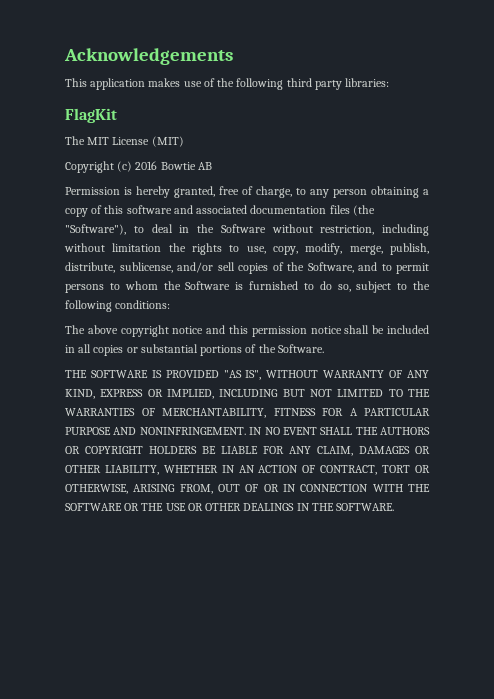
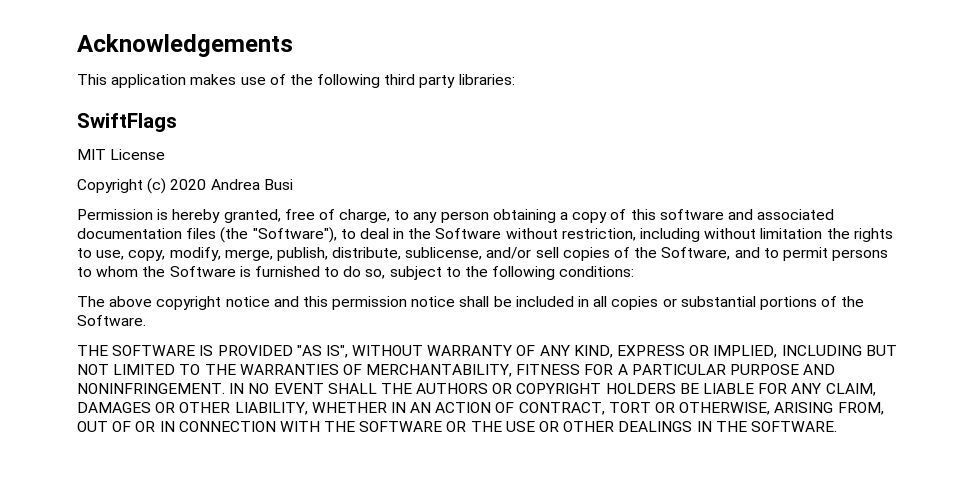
[65,108,117,123] [65,136,85,145] FlagKit // The -> [77,113,177,132] SwiftFlags //
[151,136,184,147] (MIT) -> (166, 154) none
[135,161,212,170] 2016 Bowtie AB -> [170,179,293,190] 2020 Andrea Busi

